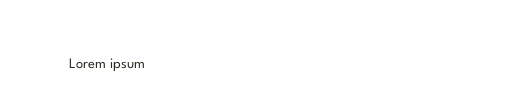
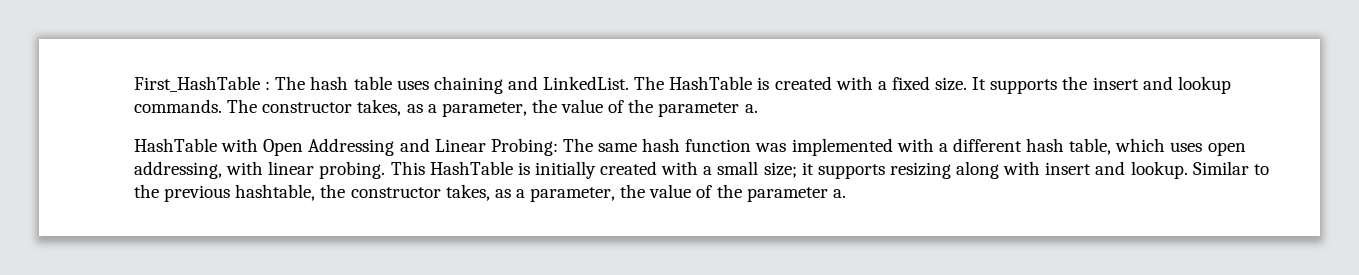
[69,58,145,72] Lorem ipsum -> [134,76,1231,94] [134,99,758,117] [134,138,1246,156] [134,161,1269,179] [134,184,846,202] First_HashTable : The hash table uses chaining and LinkedList. The HashTable is created with a fixed size. It supports the insert and lookup commands. The constructor takes, as a parameter, the value of the parameter a. // HashTable with Open Addressing and Linear Probing: The same hash function was implemented with a different hash table, which uses open addressing, with linear probing. This HashTable is initially created with a small size; it supports resizing along with insert and lookup. Similar to the previous hashtable, the constructor takes, as a parameter, the value of the parameter a.

